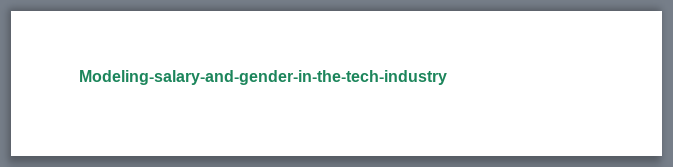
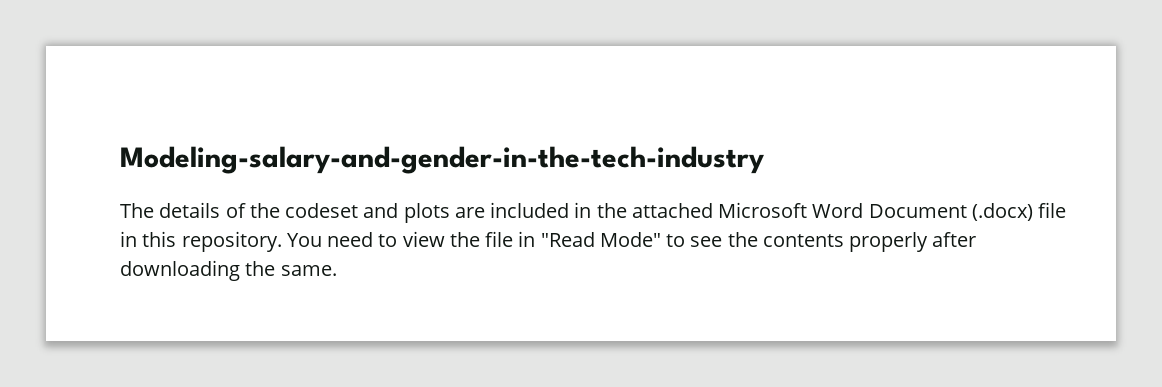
(447, 77) none -> [120,202,1067,223] [120,231,977,252] [120,260,337,281] // The details of the codeset and plots are included in the attached Microsoft Word Document (.docx) file in this repository. You need to view the file in "Read Mode" to see the contents properly after downloading the same.

